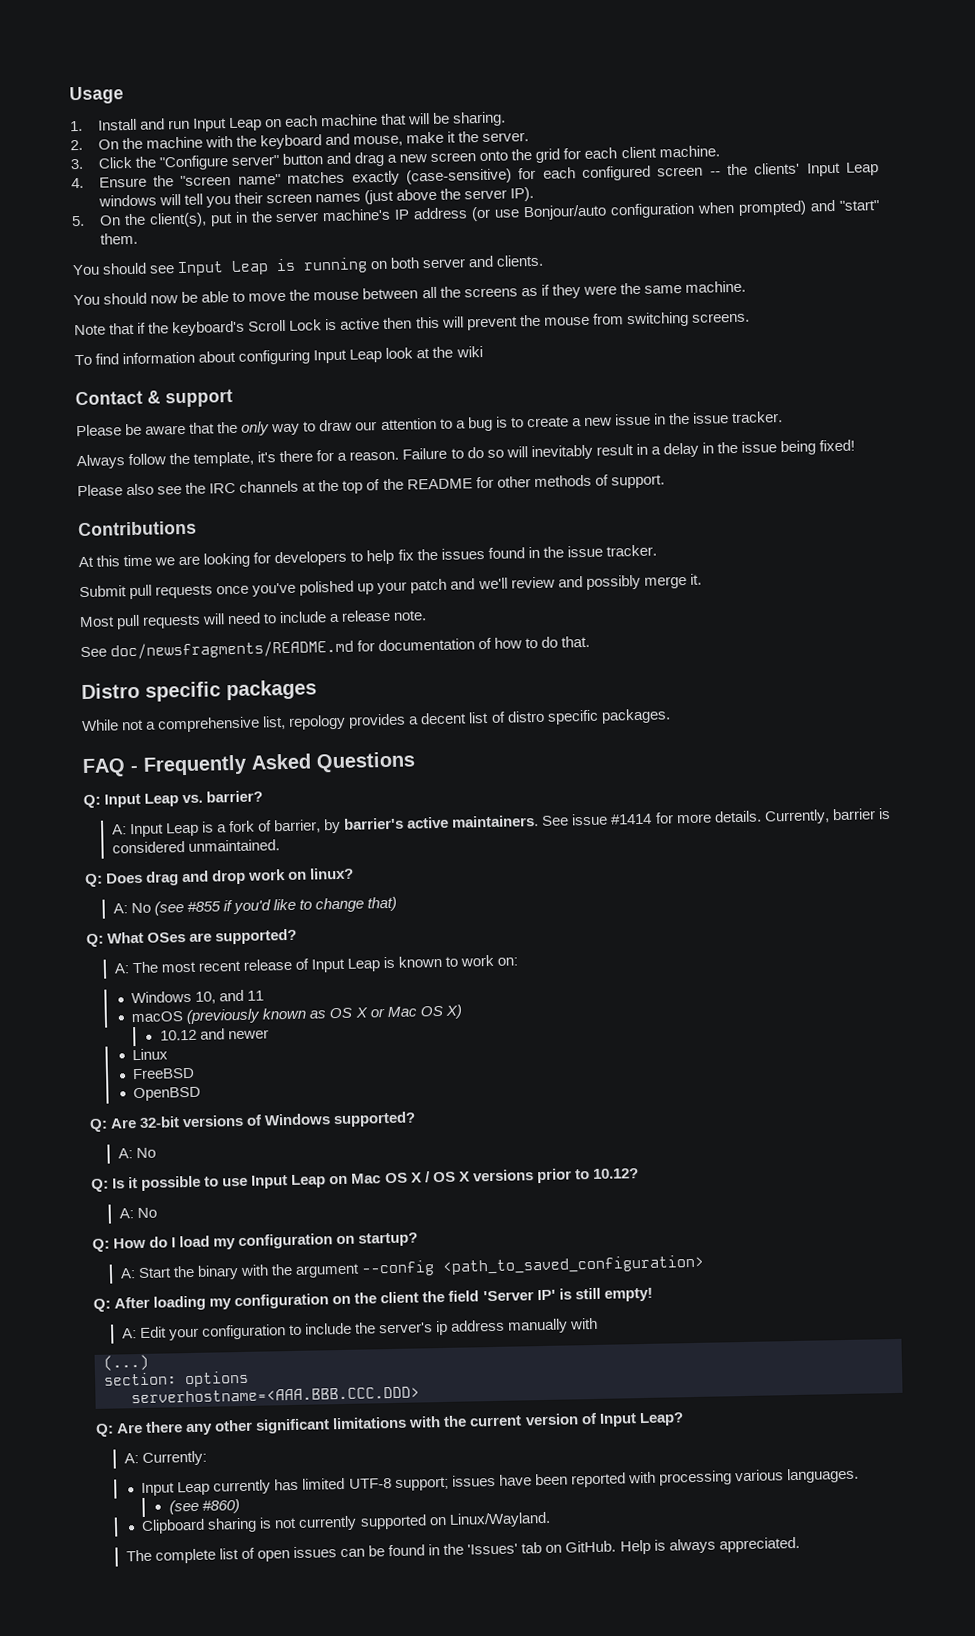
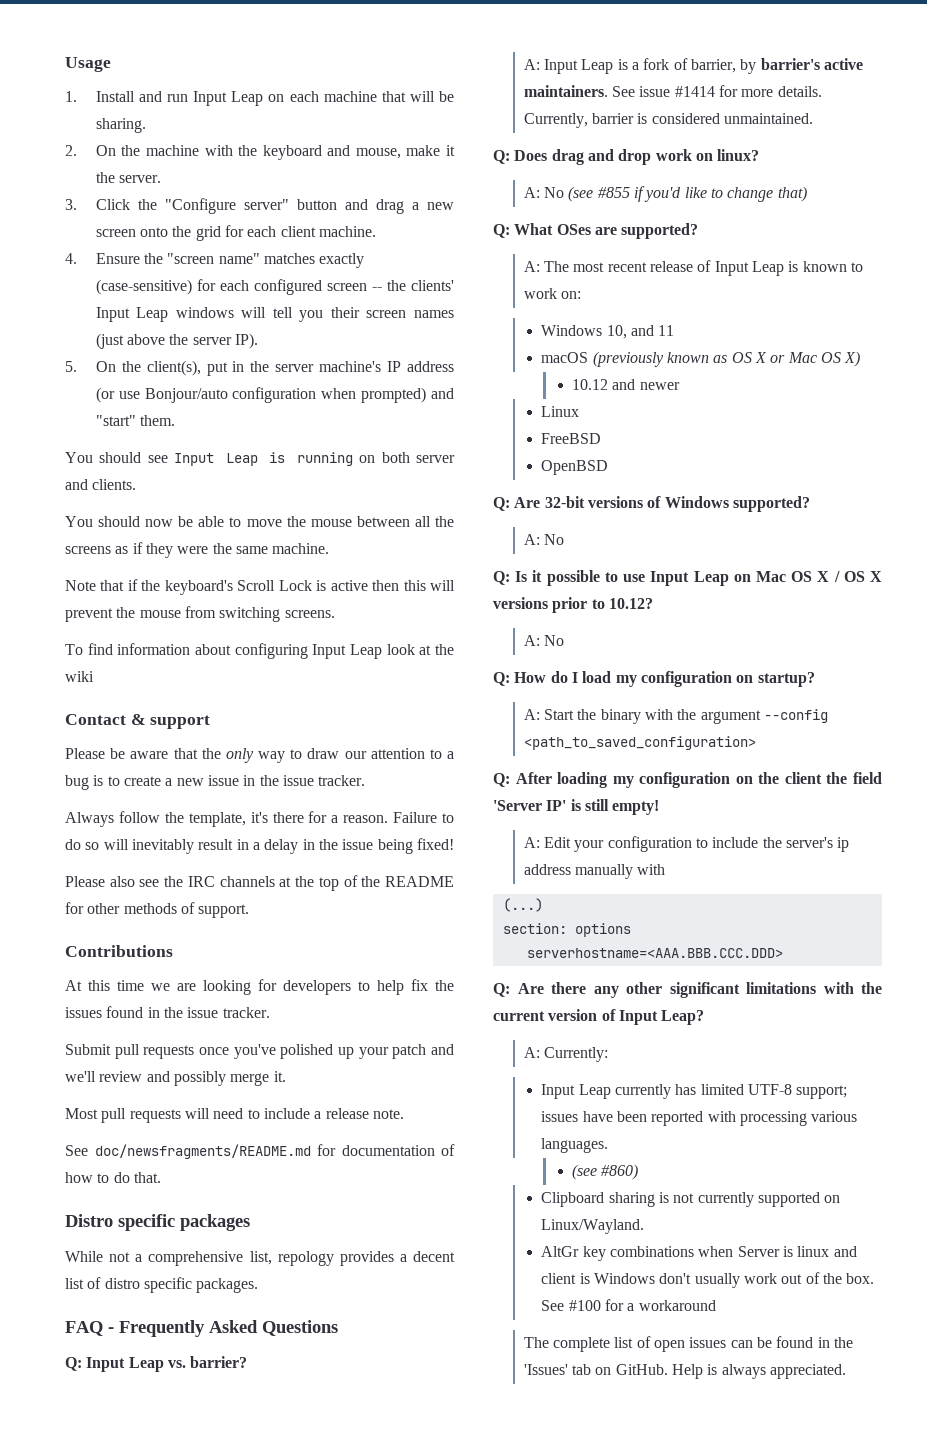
(551, 1519) none -> [541,1246,857,1261] [541,1272,875,1288] [541,1299,716,1311] // AltGr key combinations when Server is linux and client is Windows don't usually work out of the box. See #100 for a workaround

